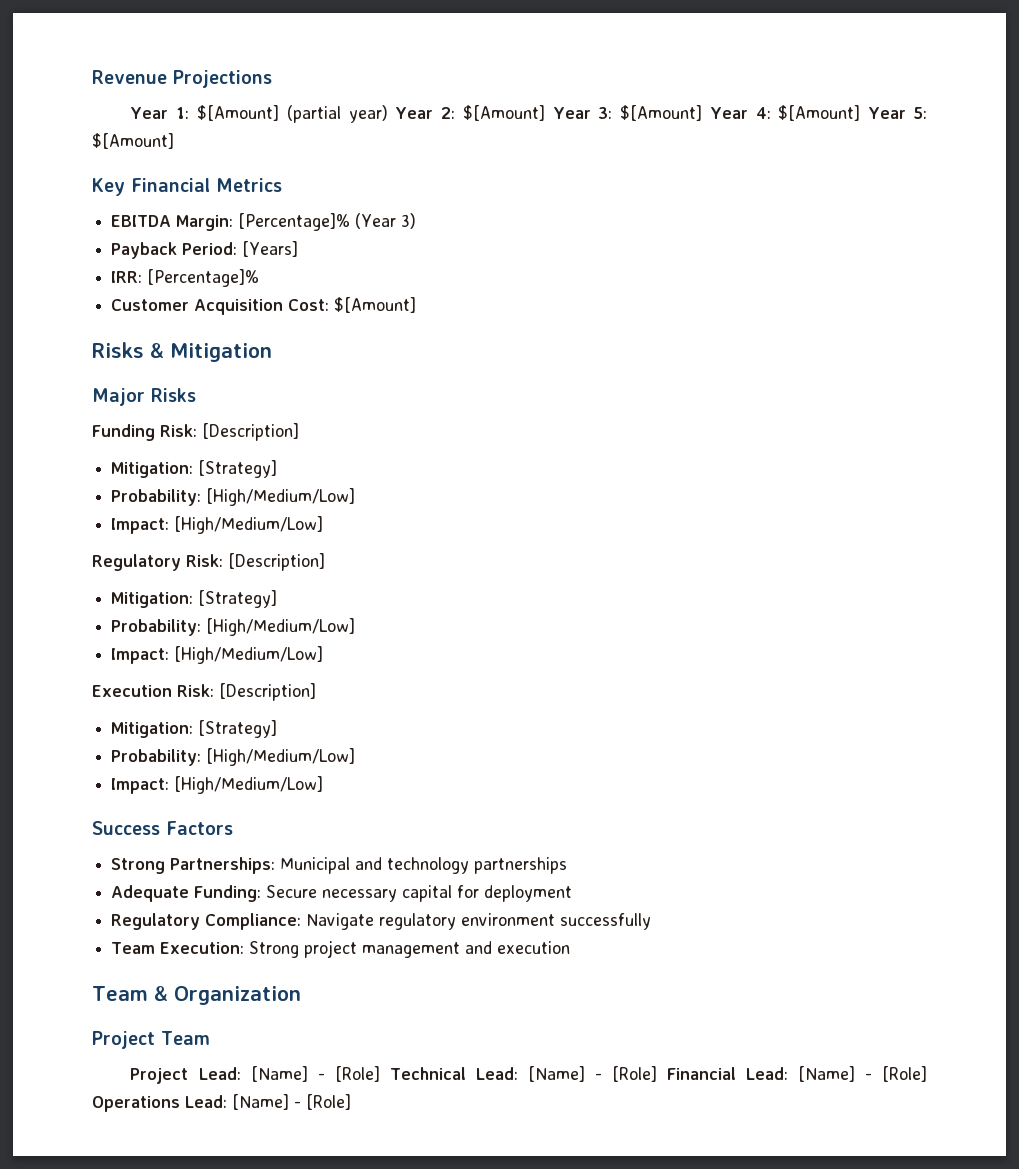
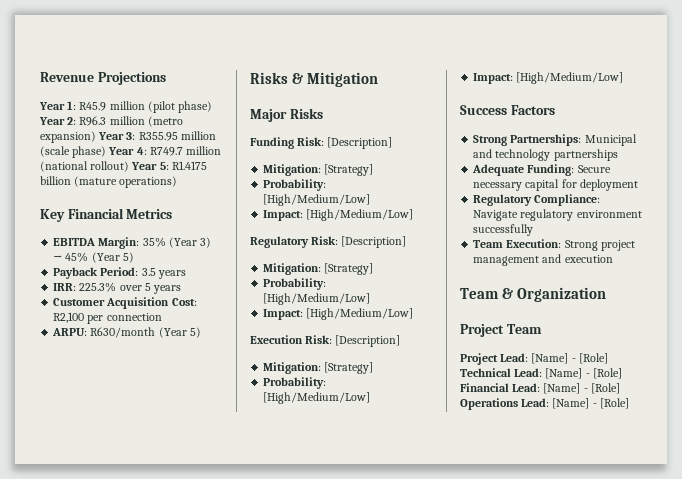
[197,105,928,123] [92,133,174,149] $[Amount] (partial year) Year 2: $[Amount] Year 3: $[Amount] Year 4: $[Amount] Year 5: $[Amount] -> [79,101,213,113] [39,116,183,127] [40,131,216,143] [40,146,222,158] [40,161,207,172] [40,176,178,188] R45.9 million (pilot phase) Year 2: R96.3 million (metro expansion) Year 3: R355.95 million (scale phase) Year 4: R749.7 million (national rollout) Year 5: R1.4175 billion (mature operations)
[238,213,351,231] [Percentage]% -> [142,237,166,247] 35%
(417, 221) none -> [53,252,134,263] → 45% (Year 5)
[242,241,299,257] [Years] -> [141,268,186,279] 3.5 years
[147,269,260,287] [Percentage]% -> [79,282,182,294] 225.3% over 5 years
[334,297,417,313] $[Amount] -> [53,312,162,324] [52,327,201,338] R2,100 per connection // ARPU: R630/month (Year 5)

